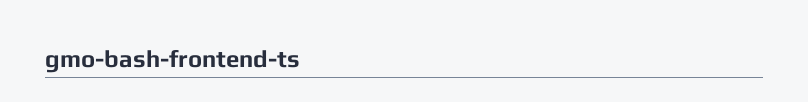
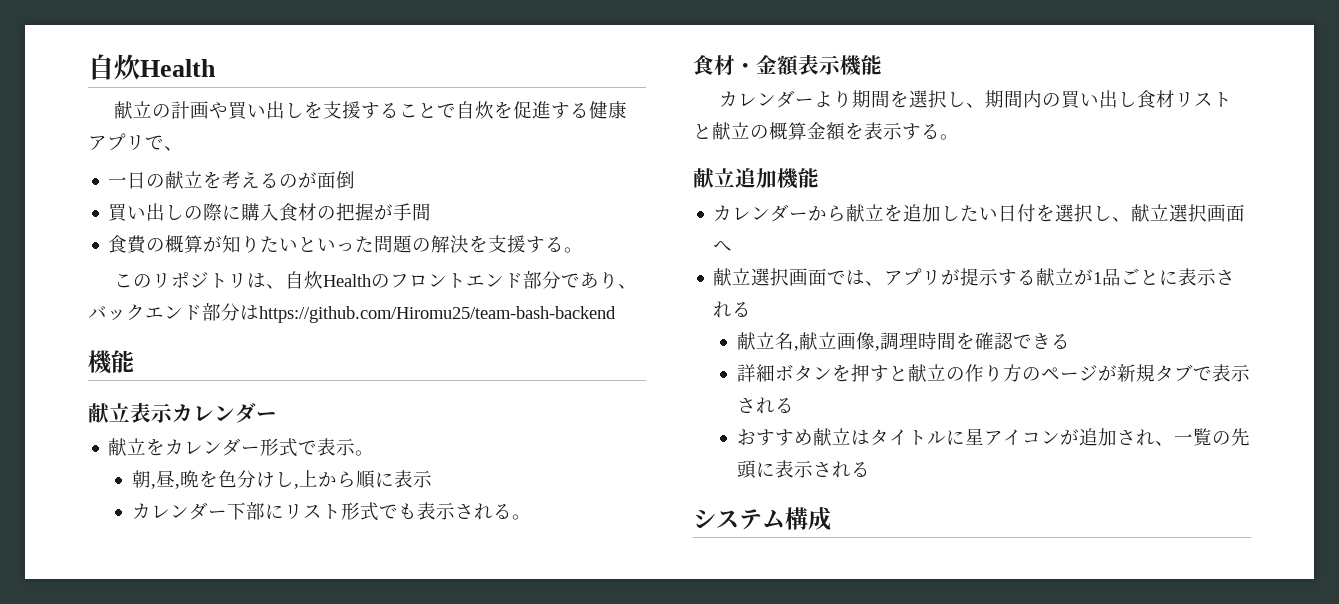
[45,49,300,73] gmo-bash-frontend-ts -> [88,54,216,80] [114,101,628,120] [88,133,183,151] [108,171,356,189] [108,203,432,222] [108,235,584,254] [114,271,638,289] [88,303,616,323] [88,350,134,374] [88,402,277,423] [108,438,375,457] [131,470,432,489] [131,502,531,521] [693,54,882,76] [719,90,1233,109] [693,122,959,141] [693,168,819,189] [713,204,1246,222] [713,241,733,252] [713,268,1236,286] [713,301,752,318] [736,332,1070,351] [736,364,1250,382] [736,397,794,414] [736,428,1250,446] [736,460,870,479] [693,507,831,531] 自炊Health // 献立の計画や買い出しを支援することで自炊を促進する健康アプリで、 // 一日の献立を考えるのが面倒 // 買い出しの際に購入食材の把握が手間 // 食費の概算が知りたいといった問題の解決を支援する。 // このリポジトリは、自炊Healthのフロントエンド部分であり、バックエンド部分はhttps://github.com/Hiromu25/team-bash-backend // 機能 // 献立表示カレンダー // 献立をカレンダー形式で表示。 // 朝,昼,晩を色分けし,上から順に表示 // カレンダー下部にリスト形式でも表示される。 // 食材・金額表示機能 // カレンダーより期間を選択し、期間内の買い出し食材リストと献立の概算金額を表示する。 // 献立追加機能 // カレンダーから献立を追加したい日付を選択し、献立選択画面へ // 献立選択画面では、アプリが提示する献立が1品ごとに表示される // 献立名,献立画像,調理時間を確認できる // 詳細ボタンを押すと献立の作り方のページが新規タブで表示される // おすすめ献立はタイトルに星アイコンが追加され、一覧の先頭に表示される // システム構成

